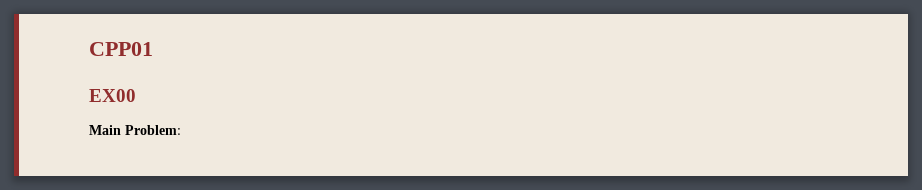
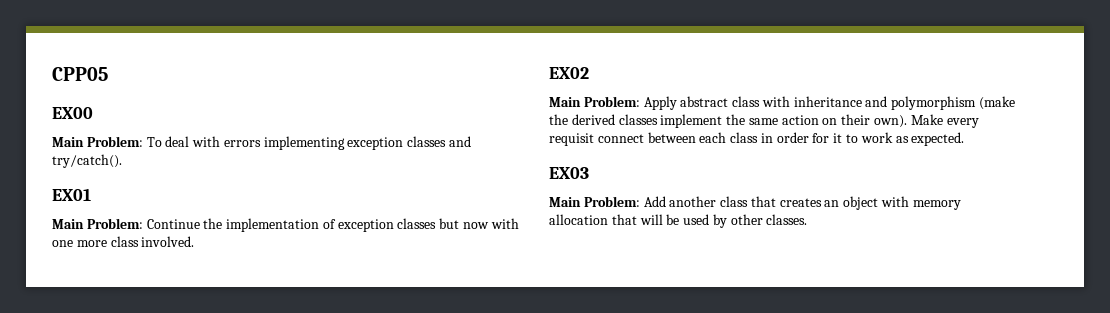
[89,42,153,56] CPP01 -> [52,67,108,81] CPP05
(181, 130) none -> [146,136,472,150] [52,154,122,168] [52,188,91,201] [52,218,519,232] [52,236,195,247] [549,67,589,79] [549,96,1016,110] [549,114,979,128] [549,132,965,146] [549,167,589,179] [549,196,961,210] [549,214,808,228] To deal with errors implementing exception classes and try/catch(). // EX01 // Main Problem: Continue the implementation of exception classes but now with one more class involved. // EX02 // Main Problem: Apply abstract class with inheritance and polymorphism (make the derived classes implement the same action on their own). Make every requisit connect between each class in order for it to work as expected. // EX03 // Main Problem: Add another class that creates an object with memory allocation that will be used by other classes.

